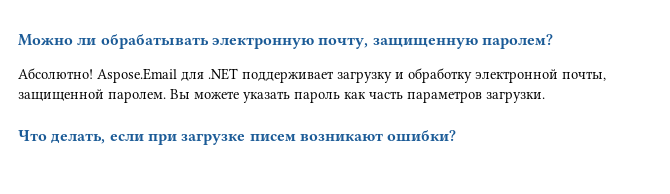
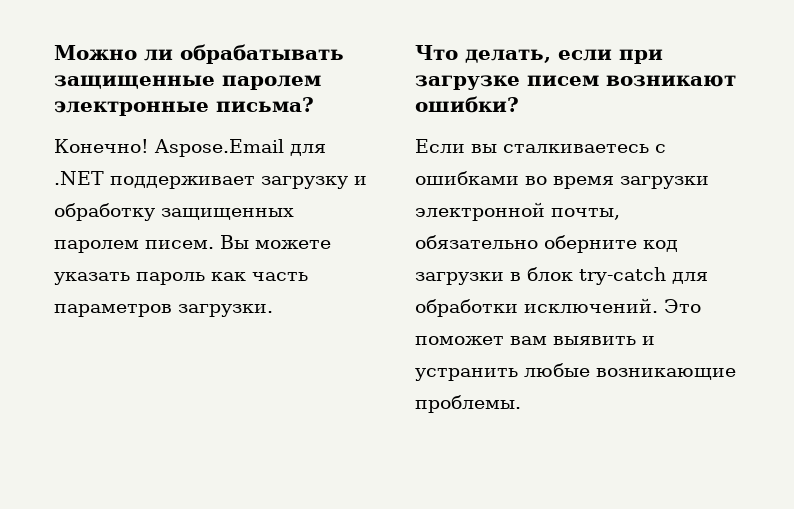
[211,34,553,49] [18,68,93,79] электронную почту, защищенную паролем? // Абсолютно! -> [54,75,321,90] [54,97,314,116] [54,139,149,153] защищенные паролем электронные письма? // Конечно!
[475,69,606,83] [18,89,166,103] электронной почты, защищенной паролем. -> [161,208,294,220] [54,240,214,253] защищенных паролем писем.
(457, 135) none -> [415,139,666,153] [415,171,709,189] [415,202,620,221] [415,235,678,253] [415,267,708,285] [415,298,701,317] [415,336,655,345] [415,363,736,381] [415,395,521,413] // Если вы сталкиваетесь с ошибками во время загрузки электронной почты, обязательно оберните код загрузки в блок try-catch для обработки исключений. Это поможет вам выявить и устранить любые возникающие проблемы.

